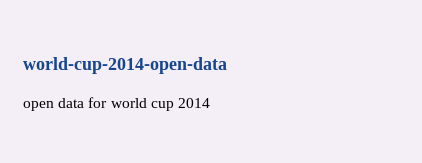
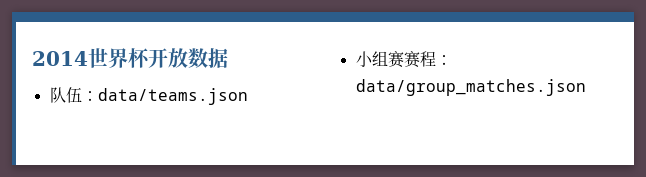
[23,57,227,74] [23,97,210,111] world-cup-2014-open-data // open data for world cup 2014 -> [32,48,228,68] [49,87,248,105] [355,51,452,68] [355,79,586,96] 2014世界杯开放数据 // 队伍：data/teams.json // 小组赛赛程：data/group_matches.json

